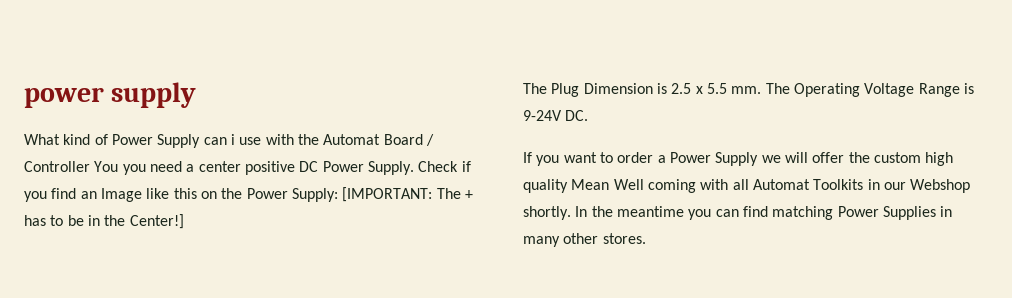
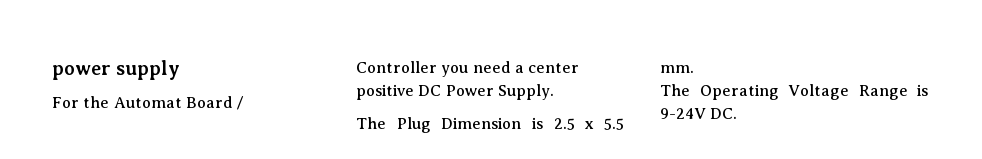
[24,134,294,148] What kind of Power Supply can i use with -> [52,97,79,108] For
[94,161,119,172] You -> (437, 67) none
[418,161,471,172] [24,187,473,202] [24,214,184,229] Check if you find an Image like this on the Power Supply: [IMPORTANT: The + has to be in the Center!] -> (554, 92) none
(762, 90) none -> (694, 69) //
[523,152,954,166] [523,179,971,193] [523,206,953,220] [523,233,646,247] // If you want to order a Power Supply we will offer the custom high quality Mean Well coming with all Automat Toolkits in our Webshop shortly. In the meantime you can find matching Power Supplies in many other stores. -> (738, 113) none

